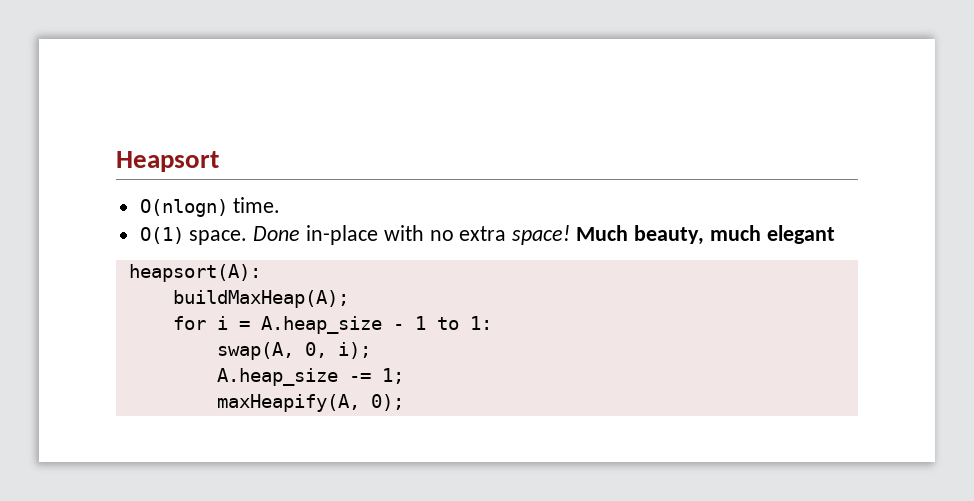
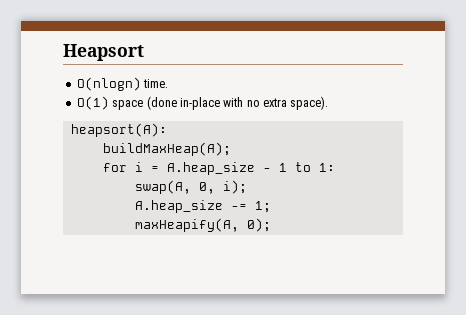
[189,226,301,245] space. Done -> [112,96,177,110] space (done
[512,225,835,245] space! Much beauty, much elegant -> [290,96,329,110] space).

